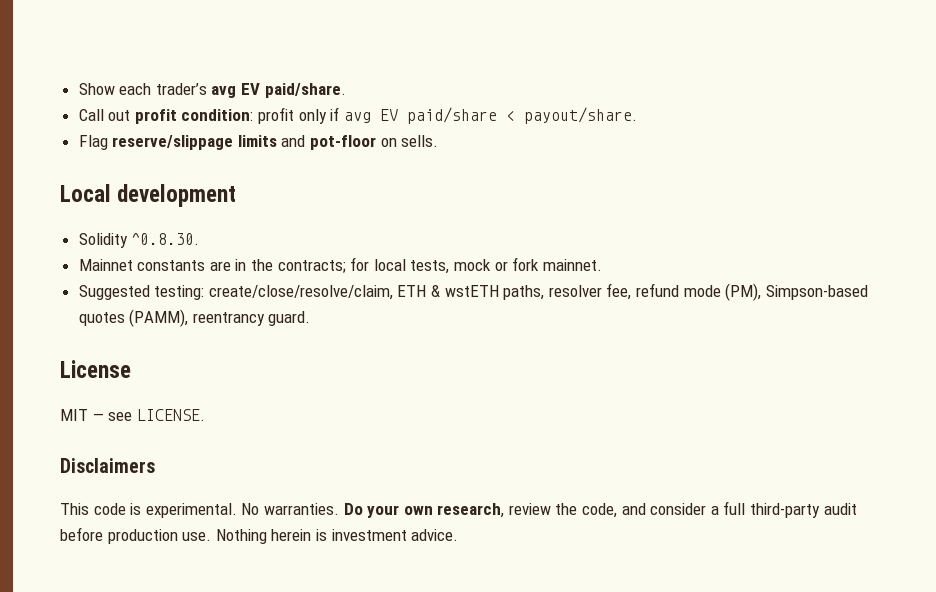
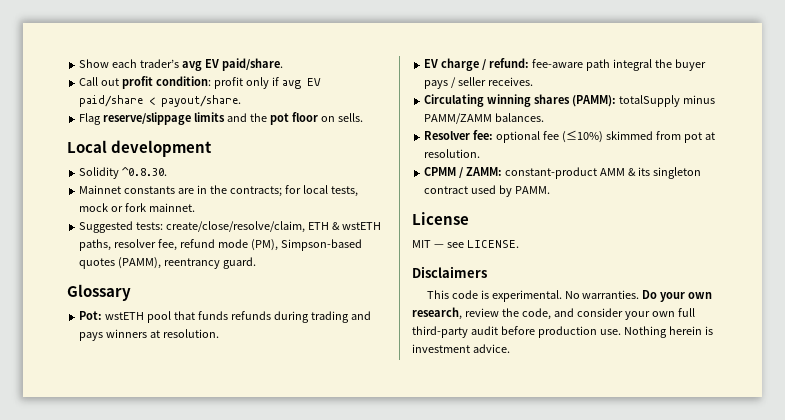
[310,135,377,150] pot-floor -> [249,112,318,125] the pot floor
[154,285,205,300] testing: -> [136,222,164,230] tests:
(311, 318) none -> [67,284,131,301] [79,311,371,323] [79,329,220,341] [424,58,706,71] [424,77,534,89] [424,94,715,107] [424,113,545,124] [424,130,715,143] [424,149,481,158] [424,167,701,179] [424,185,551,197] // Glossary // Pot: wstETH pool that funds refunds during trading and pays winners at resolution. // EV charge / refund: fee-aware path integral the buyer pays / seller receives. // Circulating winning shares (PAMM): totalSupply minus PAMM/ZAMM balances. // Resolver fee: optional fee (≤10%) skimmed from pot at resolution. // CPMM / ZAMM: constant-product AMM & its singleton contract used by PAMM.
[710,506,719,515] a -> [624,311,675,320] your own

